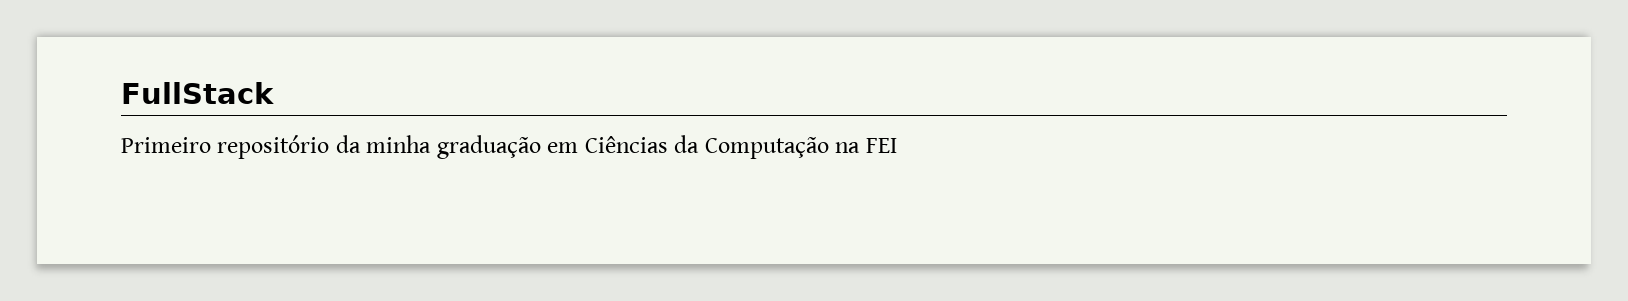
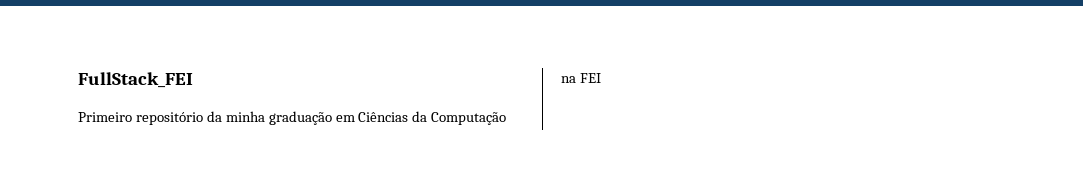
[121,82,274,104] FullStack -> [78,72,193,88] FullStack_FEI

